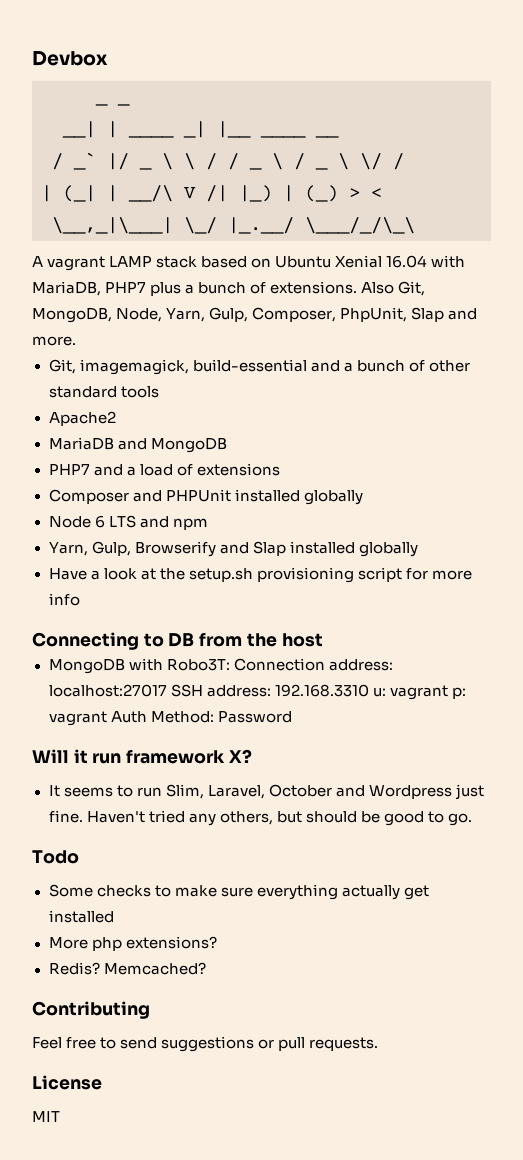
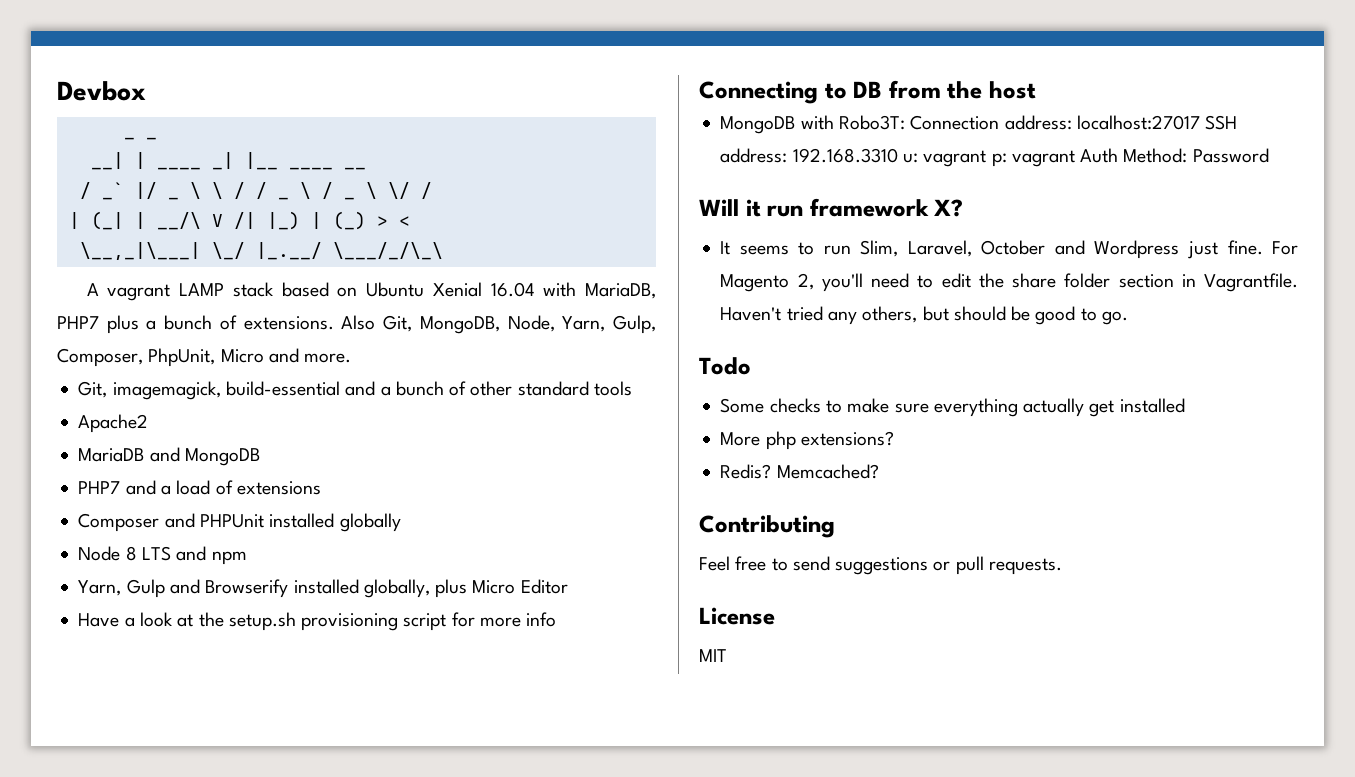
[411,307,445,322] Slap -> [220,349,264,363] Micro
[94,515,105,528] 6 -> [125,546,137,561] 8
[91,541,418,557] Gulp, Browserify and Slap installed globally -> [126,579,568,598] Gulp and Browserify installed globally, plus Micro Editor
(83, 816) none -> [1272,241,1298,255] [720,273,1298,292] For Magento 2, you'll need to edit the share folder section in Vagrantfile.

